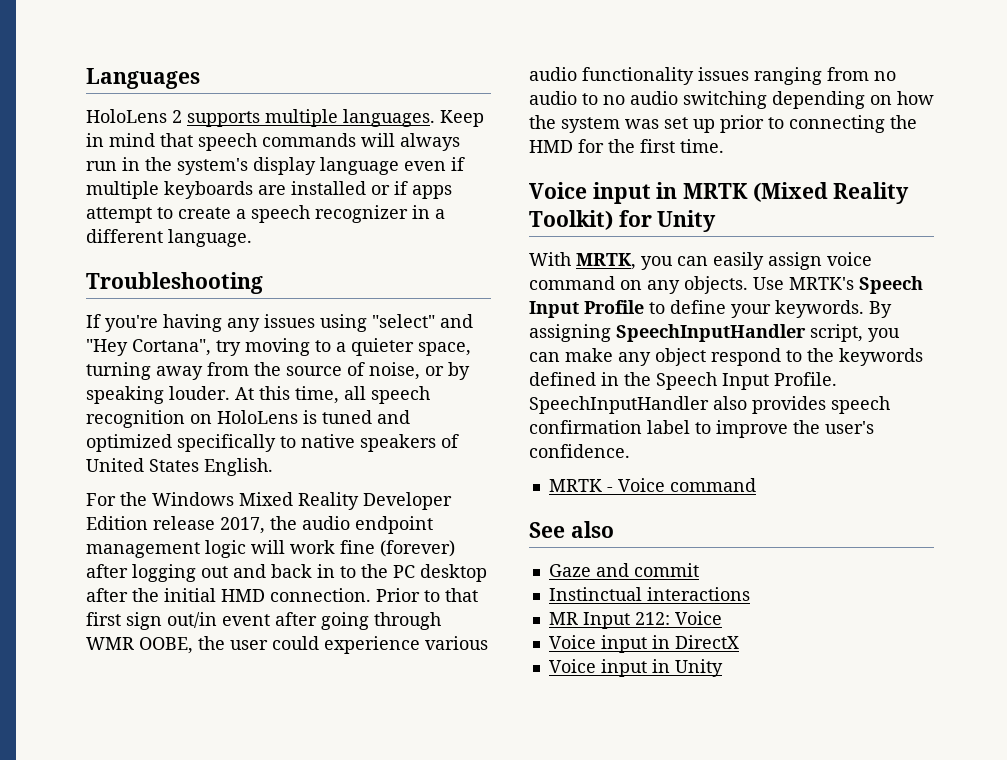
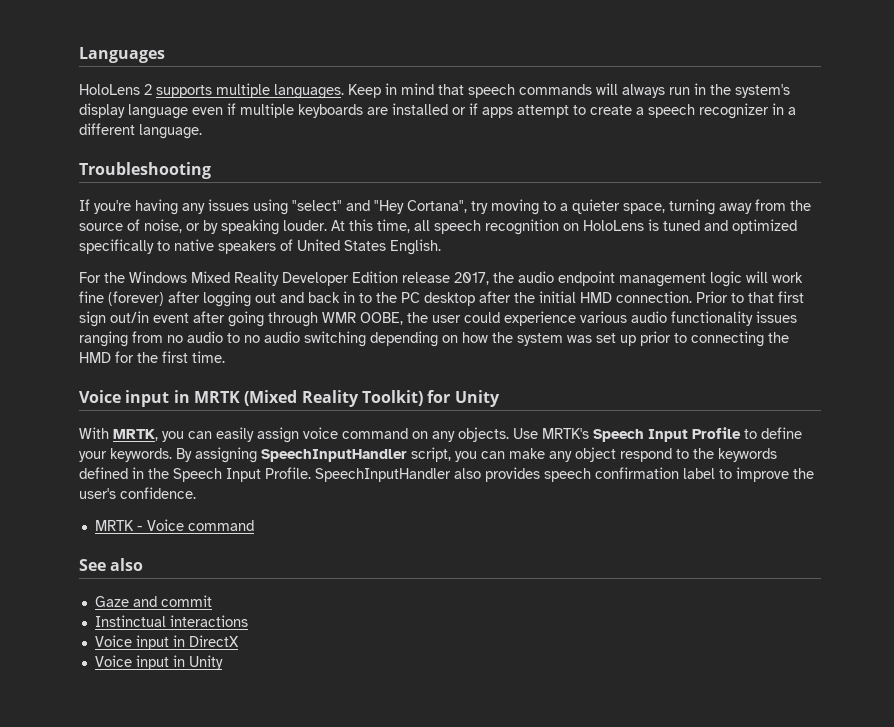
[548,611,722,629] // MR Input 212: Voice -> (248, 621) none

